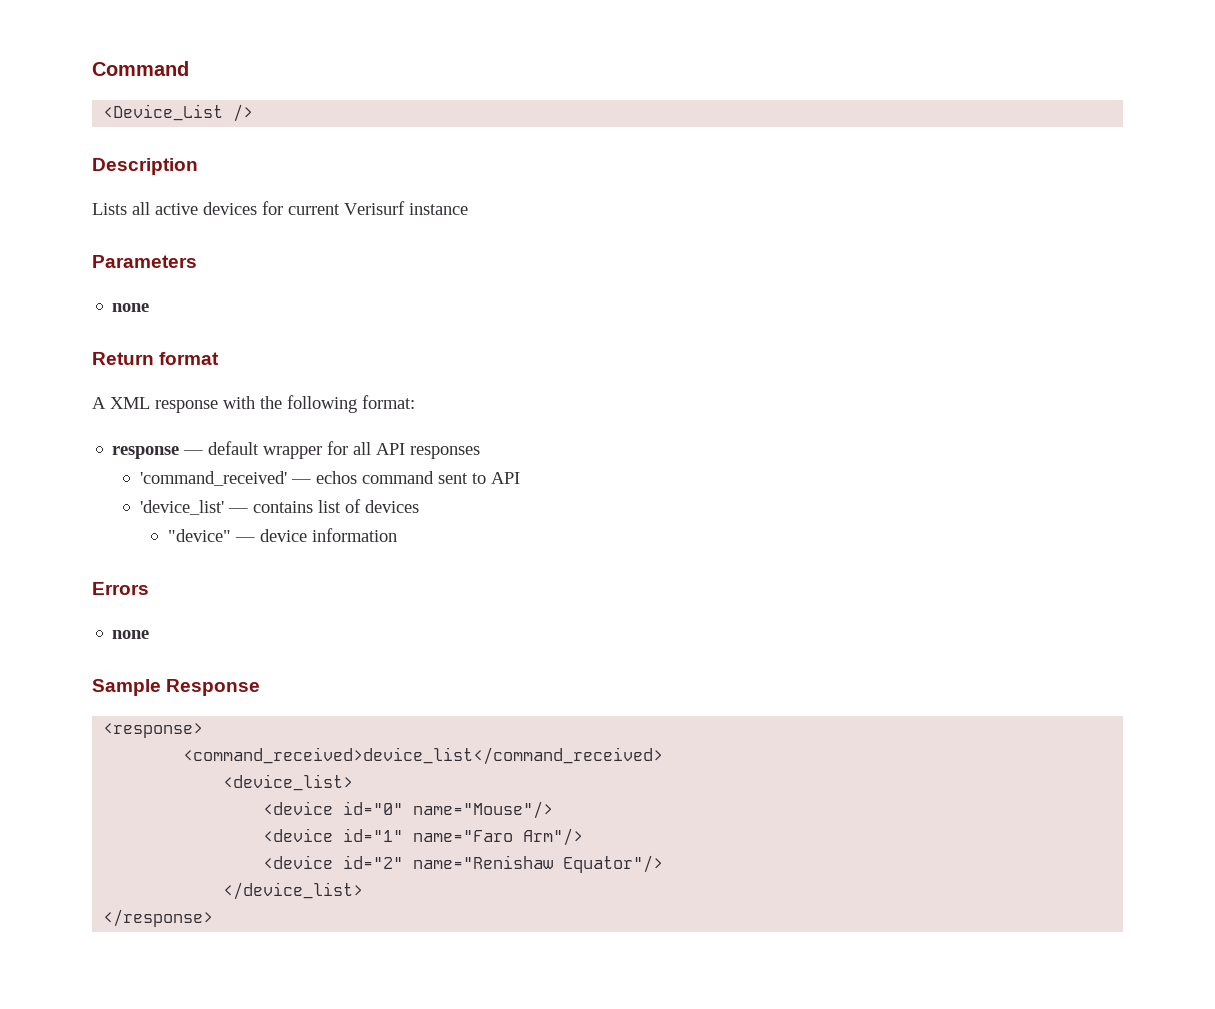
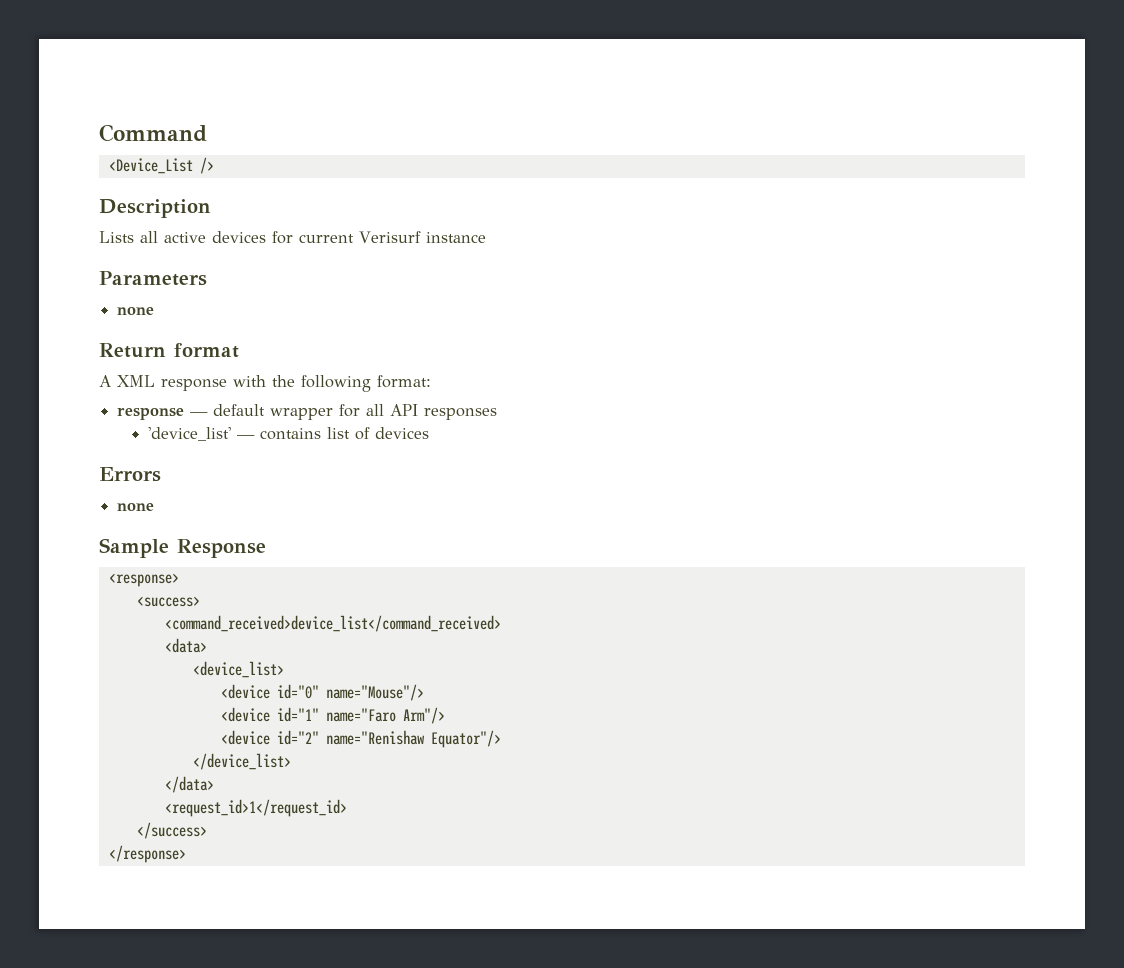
[140,471,521,486] // 'command_received' — echos command sent to API -> (498, 414) none
[167,528,397,542] // "device" — device information -> (430, 433) none
(204, 730) none -> [136,596,200,607] // <success>
(664, 756) none -> [164,638,207,653] // <data>
(364, 891) none -> [164,776,214,793] [164,799,347,817] [136,822,207,839] // </data> // <request_id>1</request_id> // </success>

